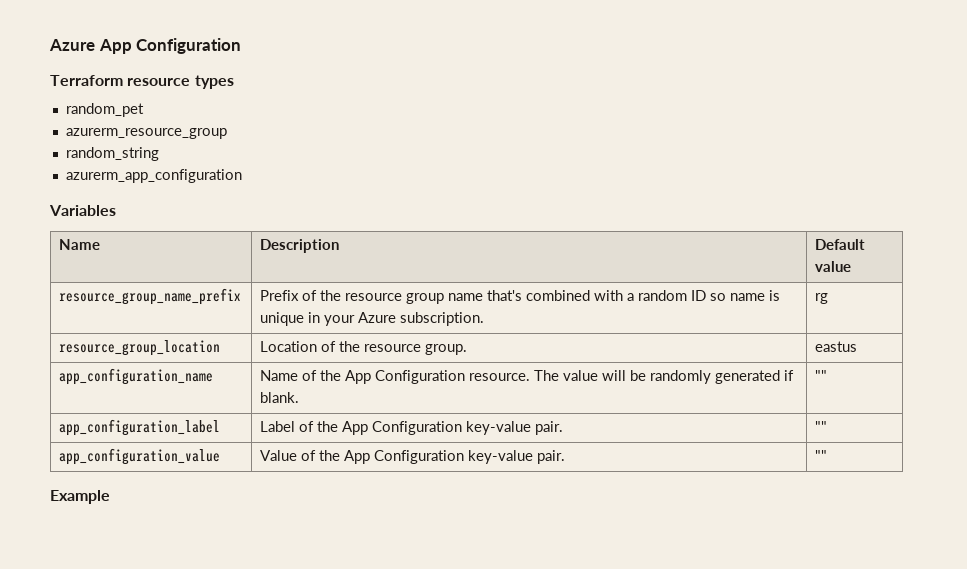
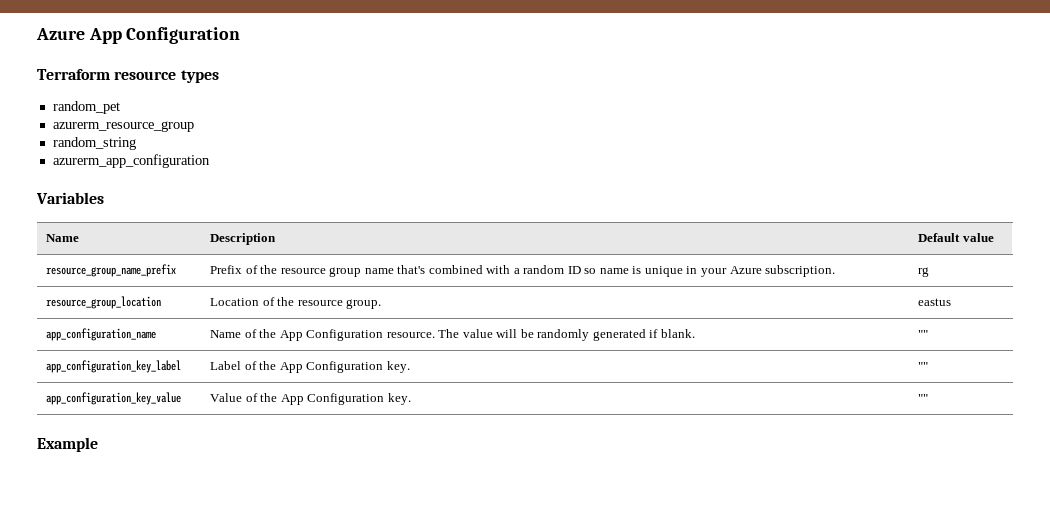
[59,419,221,436] app_configuration_label -> [46,360,182,373] app_configuration_key_label
[466,421,564,435] [815,421,828,432] [59,448,221,465] key-value pair. | "" // app_configuration_value -> [386,361,410,373] [918,362,929,370] [46,392,182,405] key. | "" // app_configuration_key_value
[468,450,566,464] key-value pair. -> [387,393,411,405] key.

